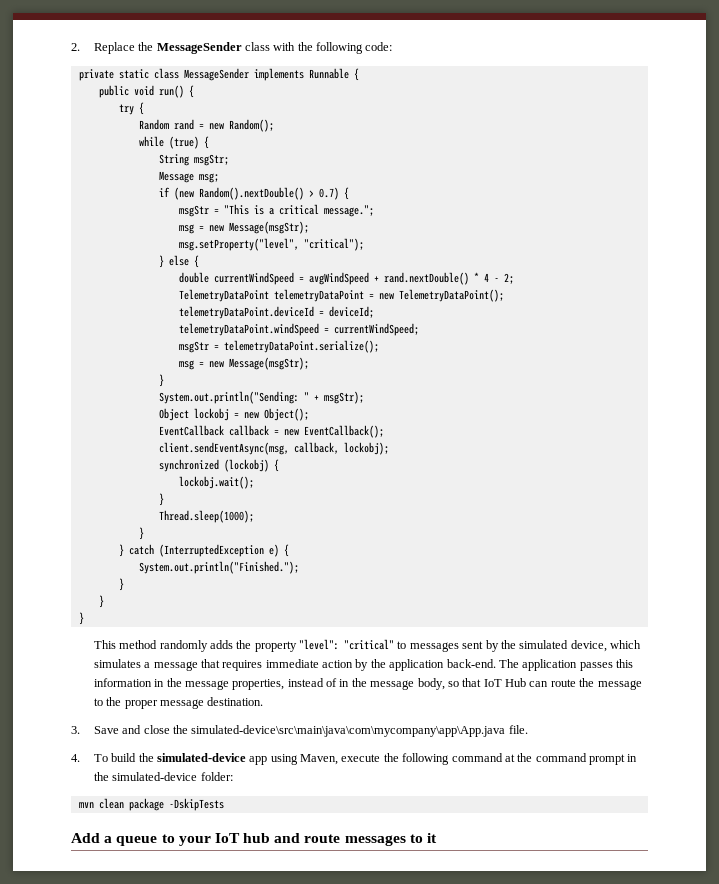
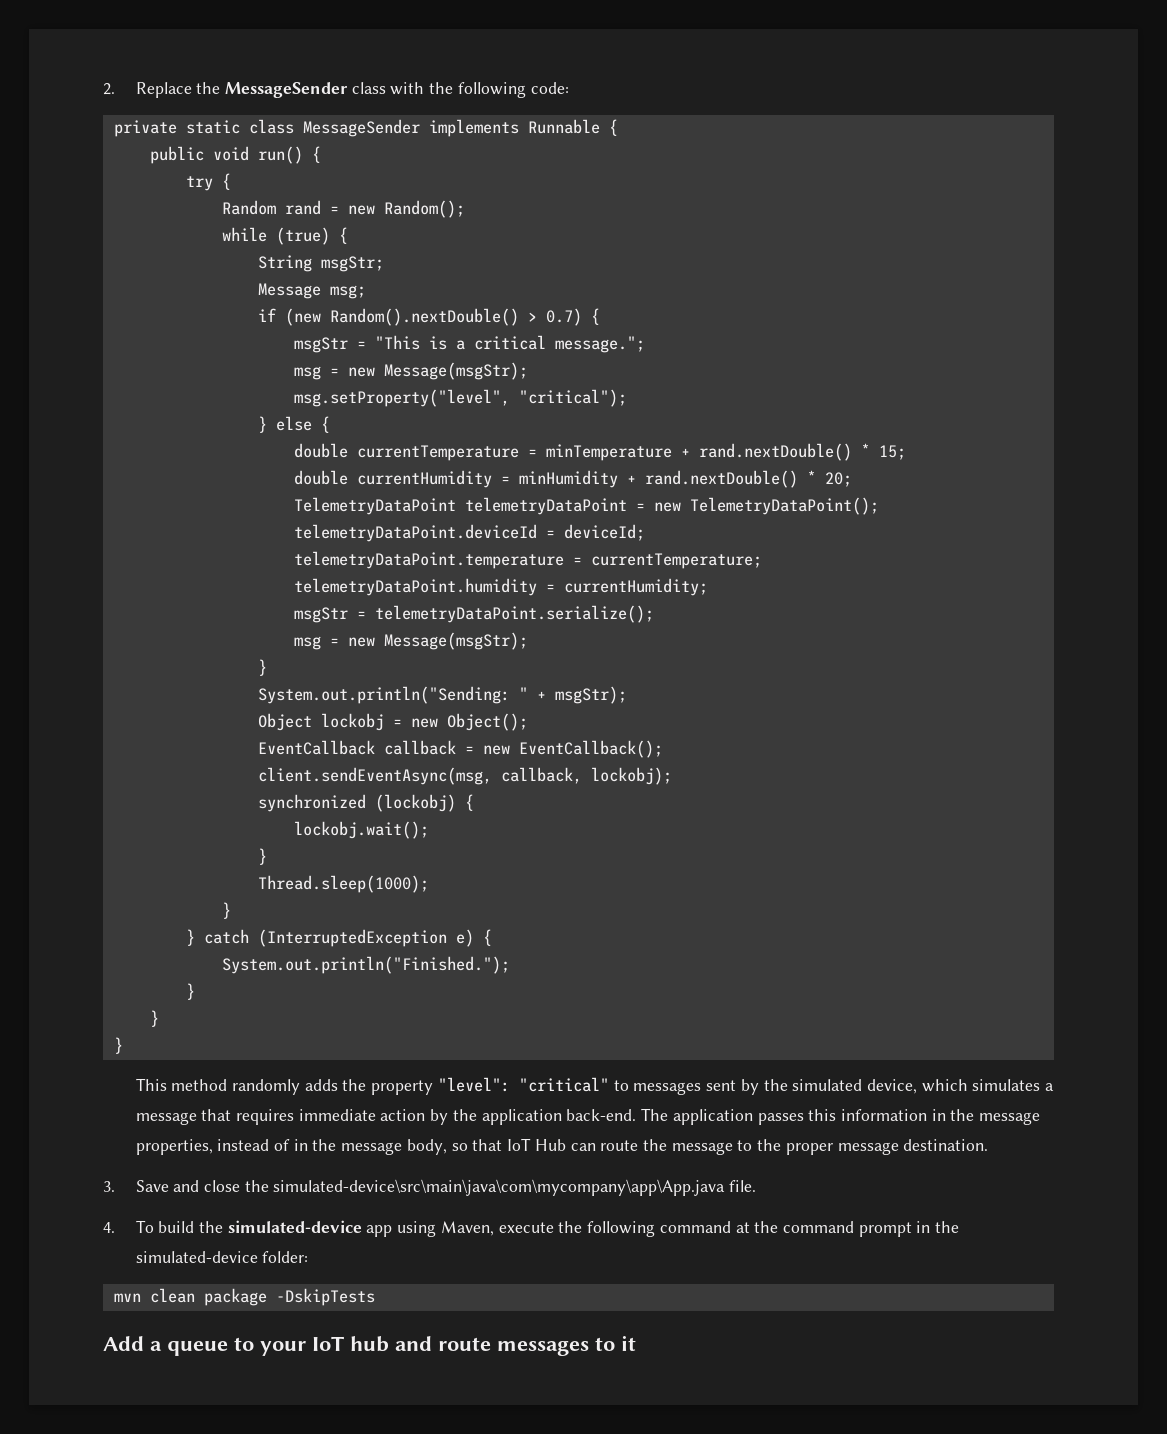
[213,272,514,285] currentWindSpeed = avgWindSpeed + rand.nextDouble() * 4 - 2; -> [356,443,906,461] [293,470,852,488] currentTemperature = minTemperature + rand.nextDouble() * 15; // double currentHumidity = minHumidity + rand.nextDouble() * 20;
[178,323,419,336] telemetryDataPoint.windSpeed = currentWindSpeed; -> [293,551,762,569] [293,578,708,596] telemetryDataPoint.temperature = currentTemperature; // telemetryDataPoint.humidity = currentHumidity;

